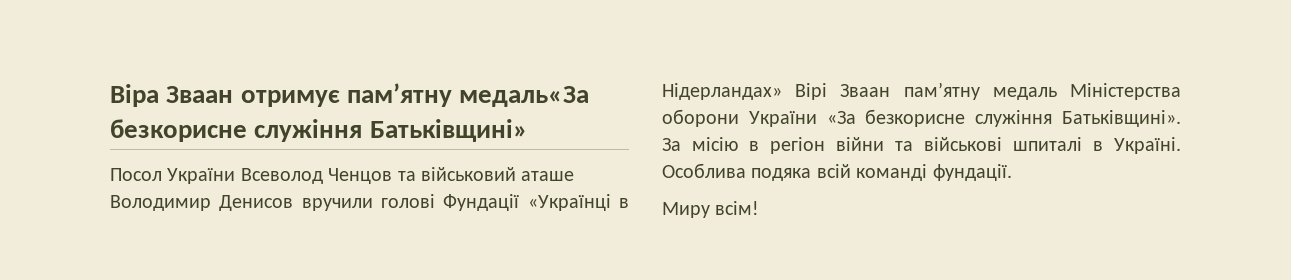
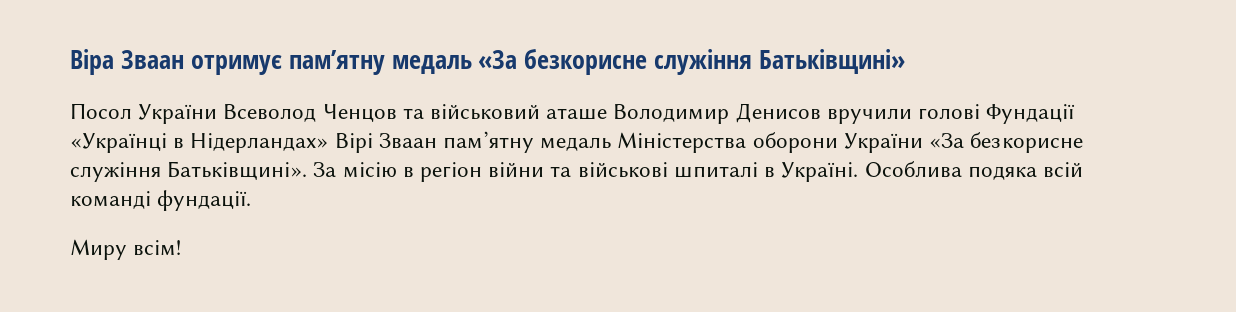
[459,86,590,107] медаль«За -> [391,50,518,74] медаль «За

